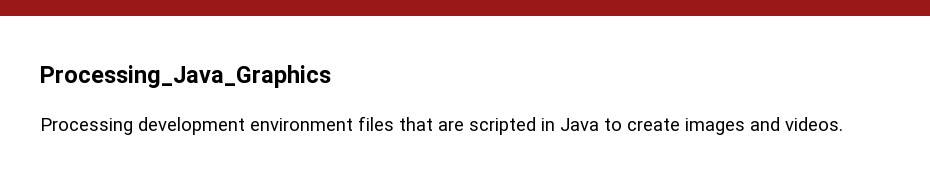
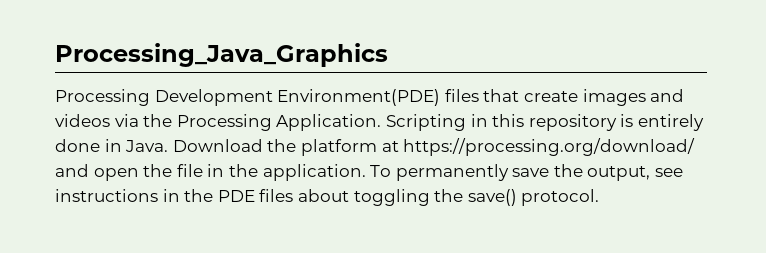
[138,116,843,135] development environment files that are scripted in Java to create images and videos. -> [154,89,685,106] [55,114,704,131] [55,138,696,156] [55,164,684,181] [55,189,600,206] Development Environment(PDE) files that create images and videos via the Processing Application. Scripting in this repository is entirely done in Java. Download the platform at https://processing.org/download/ and open the file in the application. To permanently save the output, see instructions in the PDE files about toggling the save() protocol.

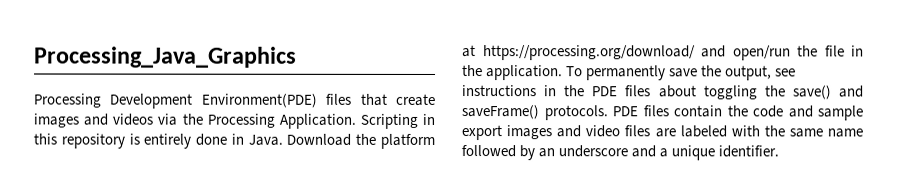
[93,168,139,181] open -> [732,45,791,61] open/run
[521,189,600,206] protocol. -> [838,85,864,98] [461,105,863,121] [461,125,863,141] [461,145,780,161] and saveFrame() protocols. PDE files contain the code and sample export images and video files are labeled with the same name followed by an underscore and a unique identifier.

